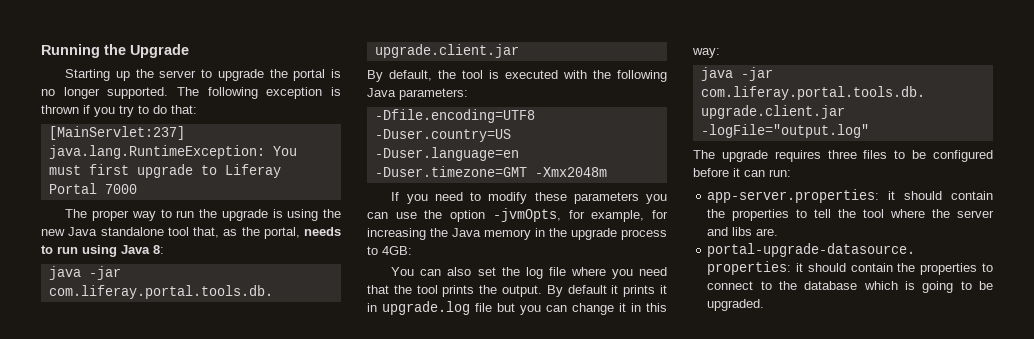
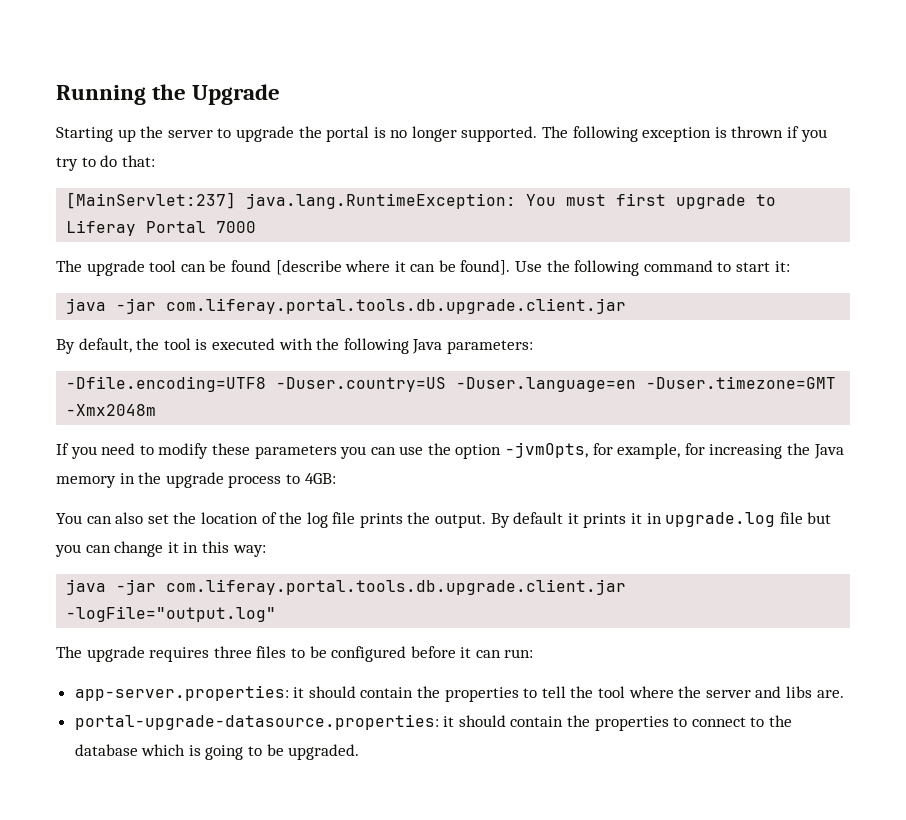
[91,209,342,221] [41,227,341,239] [41,245,164,257] proper way to run the upgrade is using the new Java standalone tool that, as the portal, needs to run using Java 8: -> [86,260,790,276] upgrade tool can be found [describe where it can be found]. Use the following command to start it:
[525,267,667,279] [367,285,438,294] log file where you need that the tool -> [200,512,356,528] location of the log file

